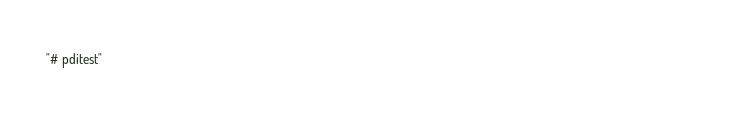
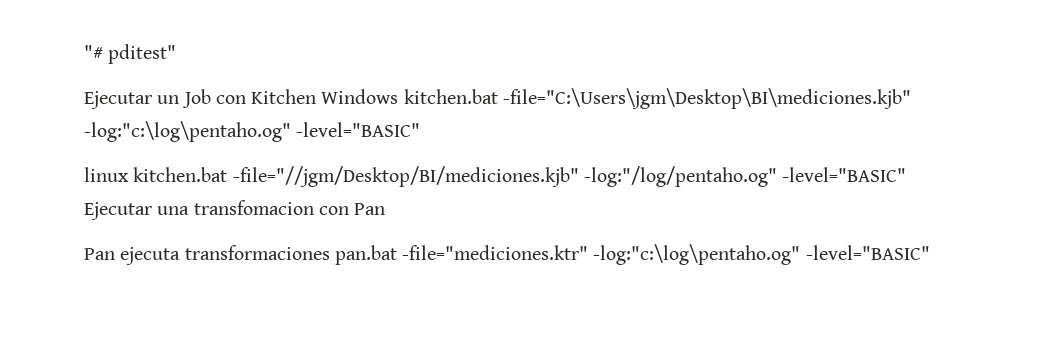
(102, 60) none -> [84,88,911,109] [84,121,421,142] [84,166,907,187] [84,200,386,220] [84,244,930,265] // Ejecutar un Job con Kitchen Windows kitchen.bat -file="C:\Users\jgm\Desktop\BI\mediciones.kjb" -log:"c:\log\pentaho.og" -level="BASIC" // linux kitchen.bat -file="//jgm/Desktop/BI/mediciones.kjb" -log:"/log/pentaho.og" -level="BASIC" Ejecutar una transfomacion con Pan // Pan ejecuta transformaciones pan.bat -file="mediciones.ktr" -log:"c:\log\pentaho.og" -level="BASIC"

